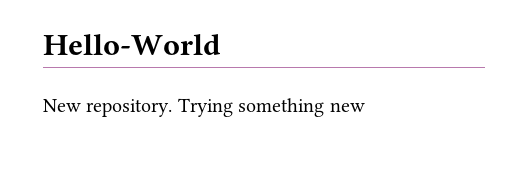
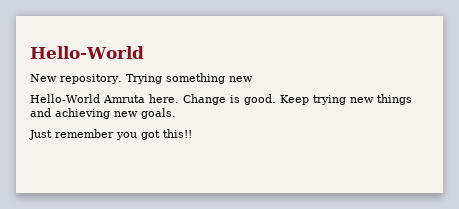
(365, 107) none -> [30,94,412,105] [30,108,176,119] [29,129,192,140] // Hello-World Amruta here. Change is good. Keep trying new things and achieving new goals. // Just remember you got this!!

